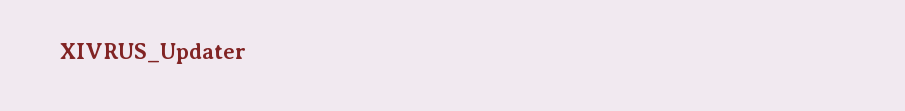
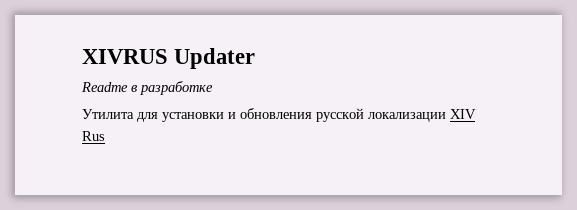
[60,43,246,64] XIVRUS_Updater -> [82,48,256,69] [81,81,213,95] [82,108,476,122] [82,131,105,141] XIVRUS Updater // Readme в разработке // Утилита для установки и обновления русской локализации XIV Rus

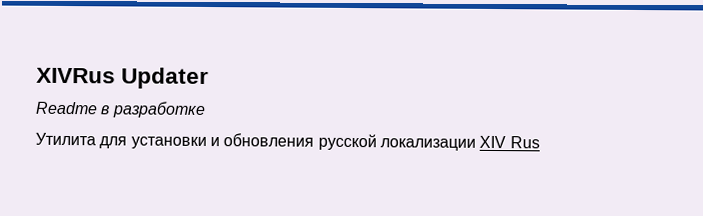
[82,49,168,64] XIVRUS -> [36,67,116,84] XIVRus

